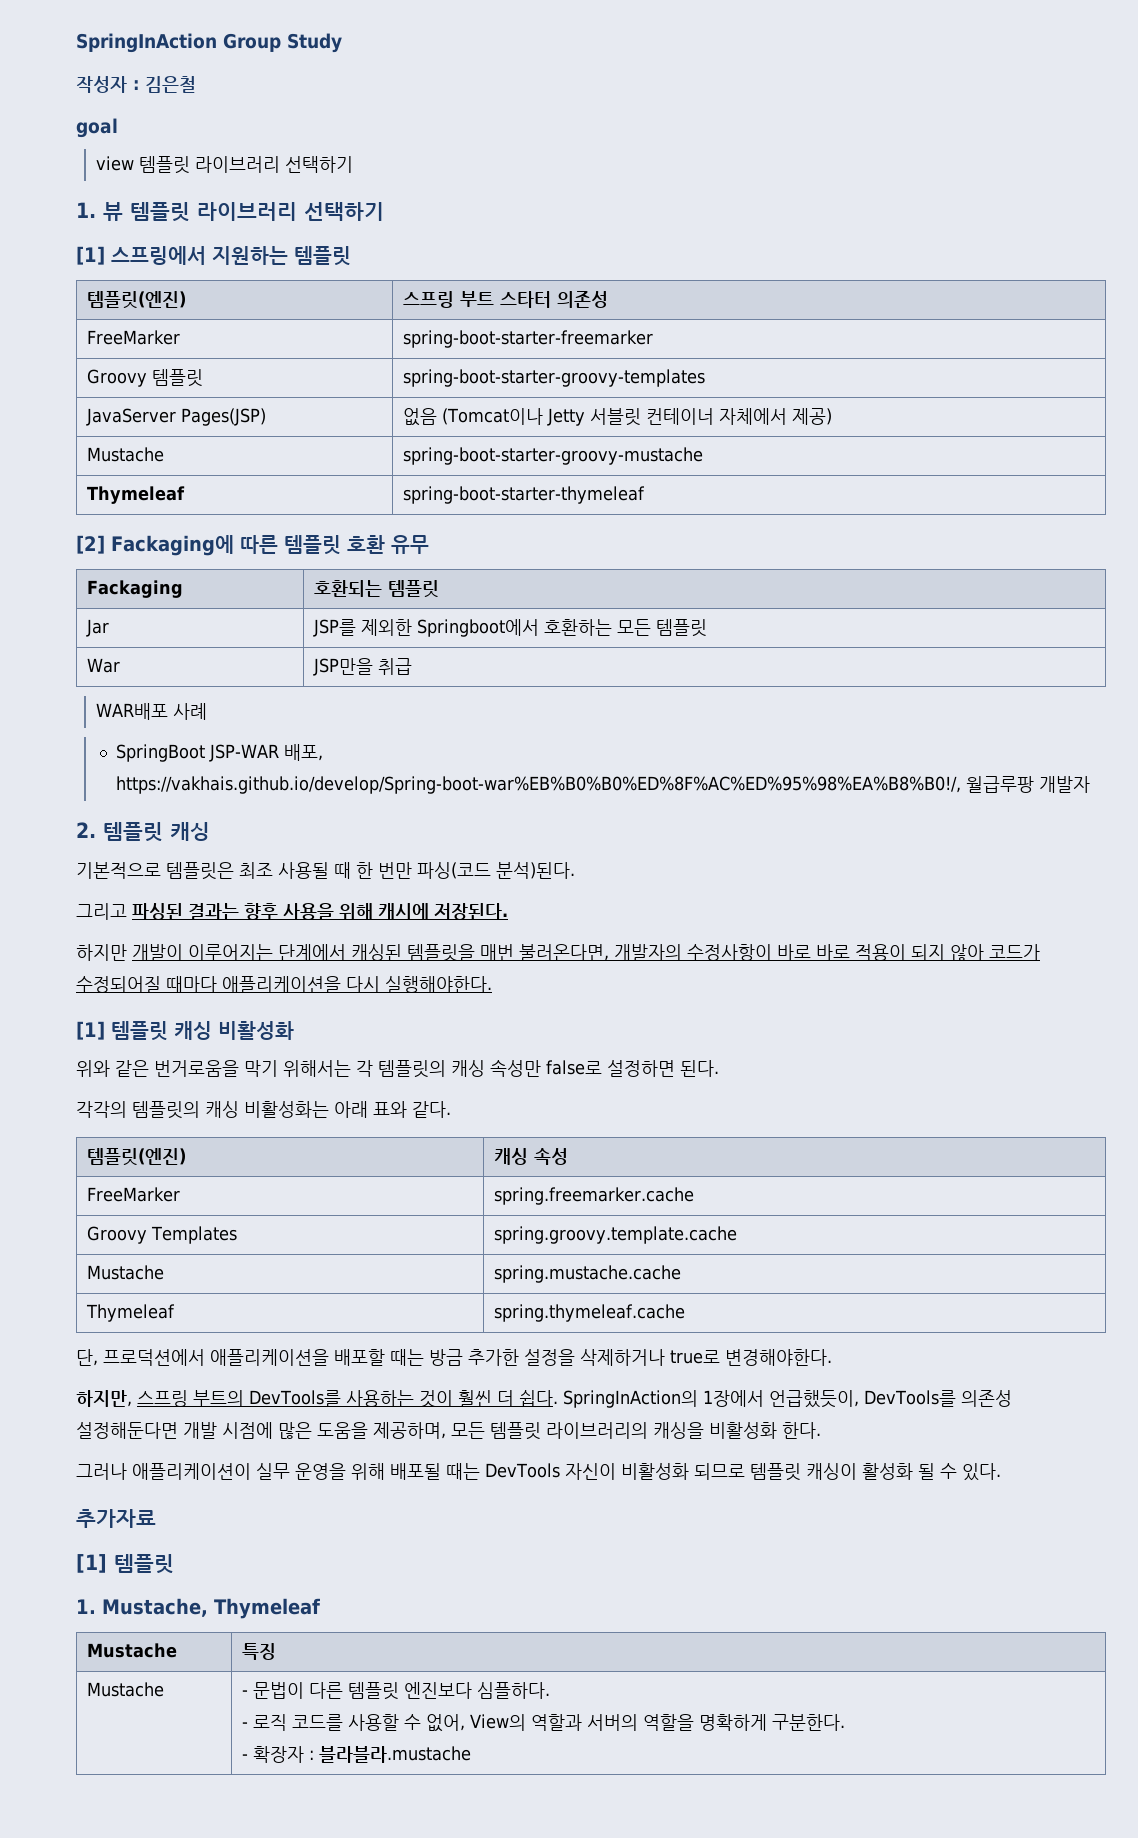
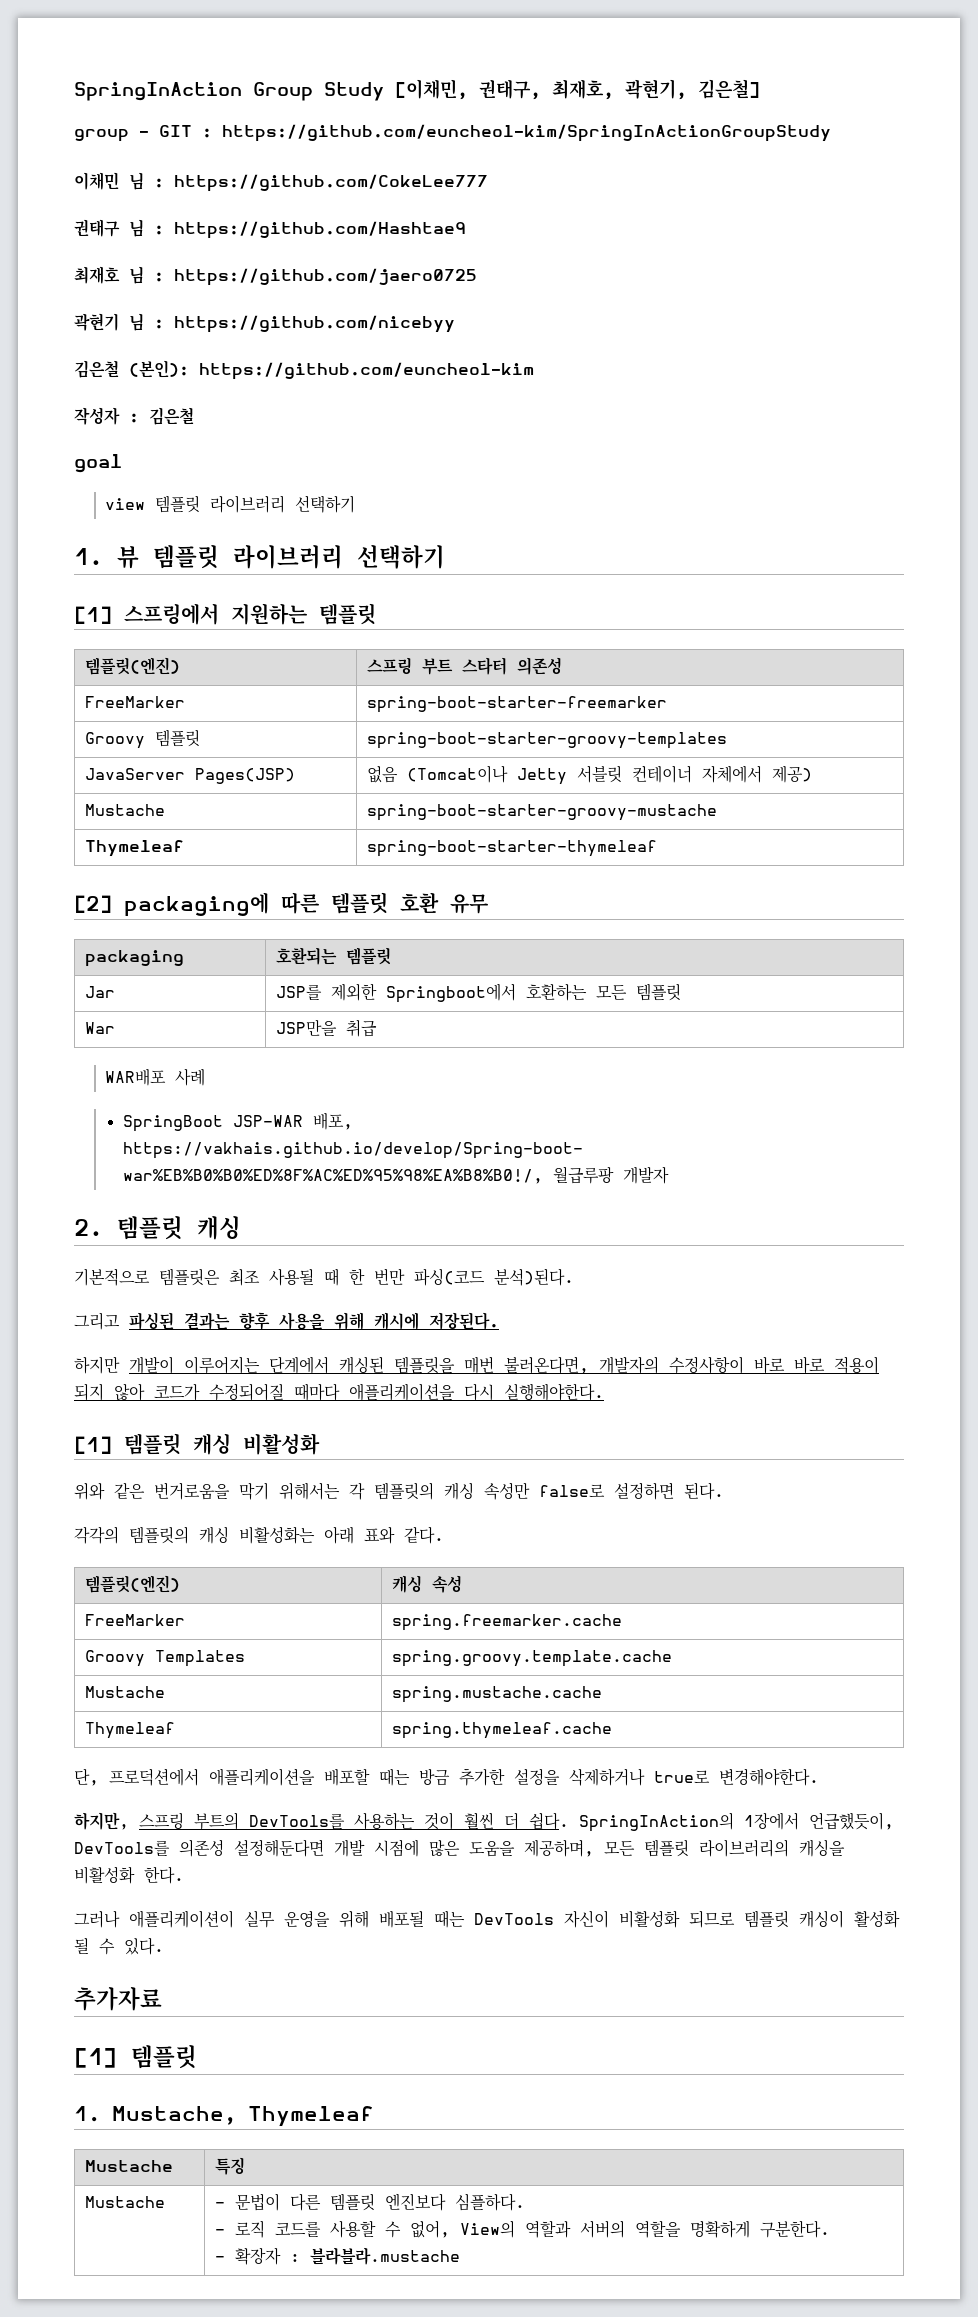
(342, 43) none -> [395,79,760,100] [74,124,831,142] [74,172,488,192] [74,219,466,239] [74,266,477,286] [74,313,455,333] [74,360,534,380] [이채민, 권태구, 최재호, 곽현기, 김은철] // group - GIT : https://github.com/euncheol-kim/SpringInActionGroupStudy // 이채민 님 : https://github.com/CokeLee777 // 권태구 님 : https://github.com/Hashtae9 // 최재호 님 : https://github.com/jaero0725 // 곽현기 님 : https://github.com/nicebyy // 김은철 (본인): https://github.com/euncheol-kim
[111,535,234,556] Fackaging에 -> [124,892,269,917] packaging에
[87,580,184,598] Fackaging -> [84,950,184,967] packaging

